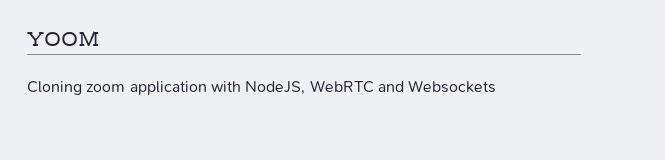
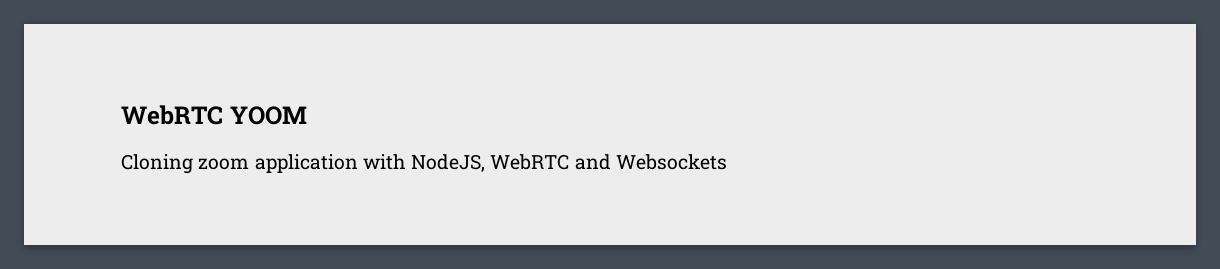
(27, 38) none -> [121,105,223,125] WebRTC

